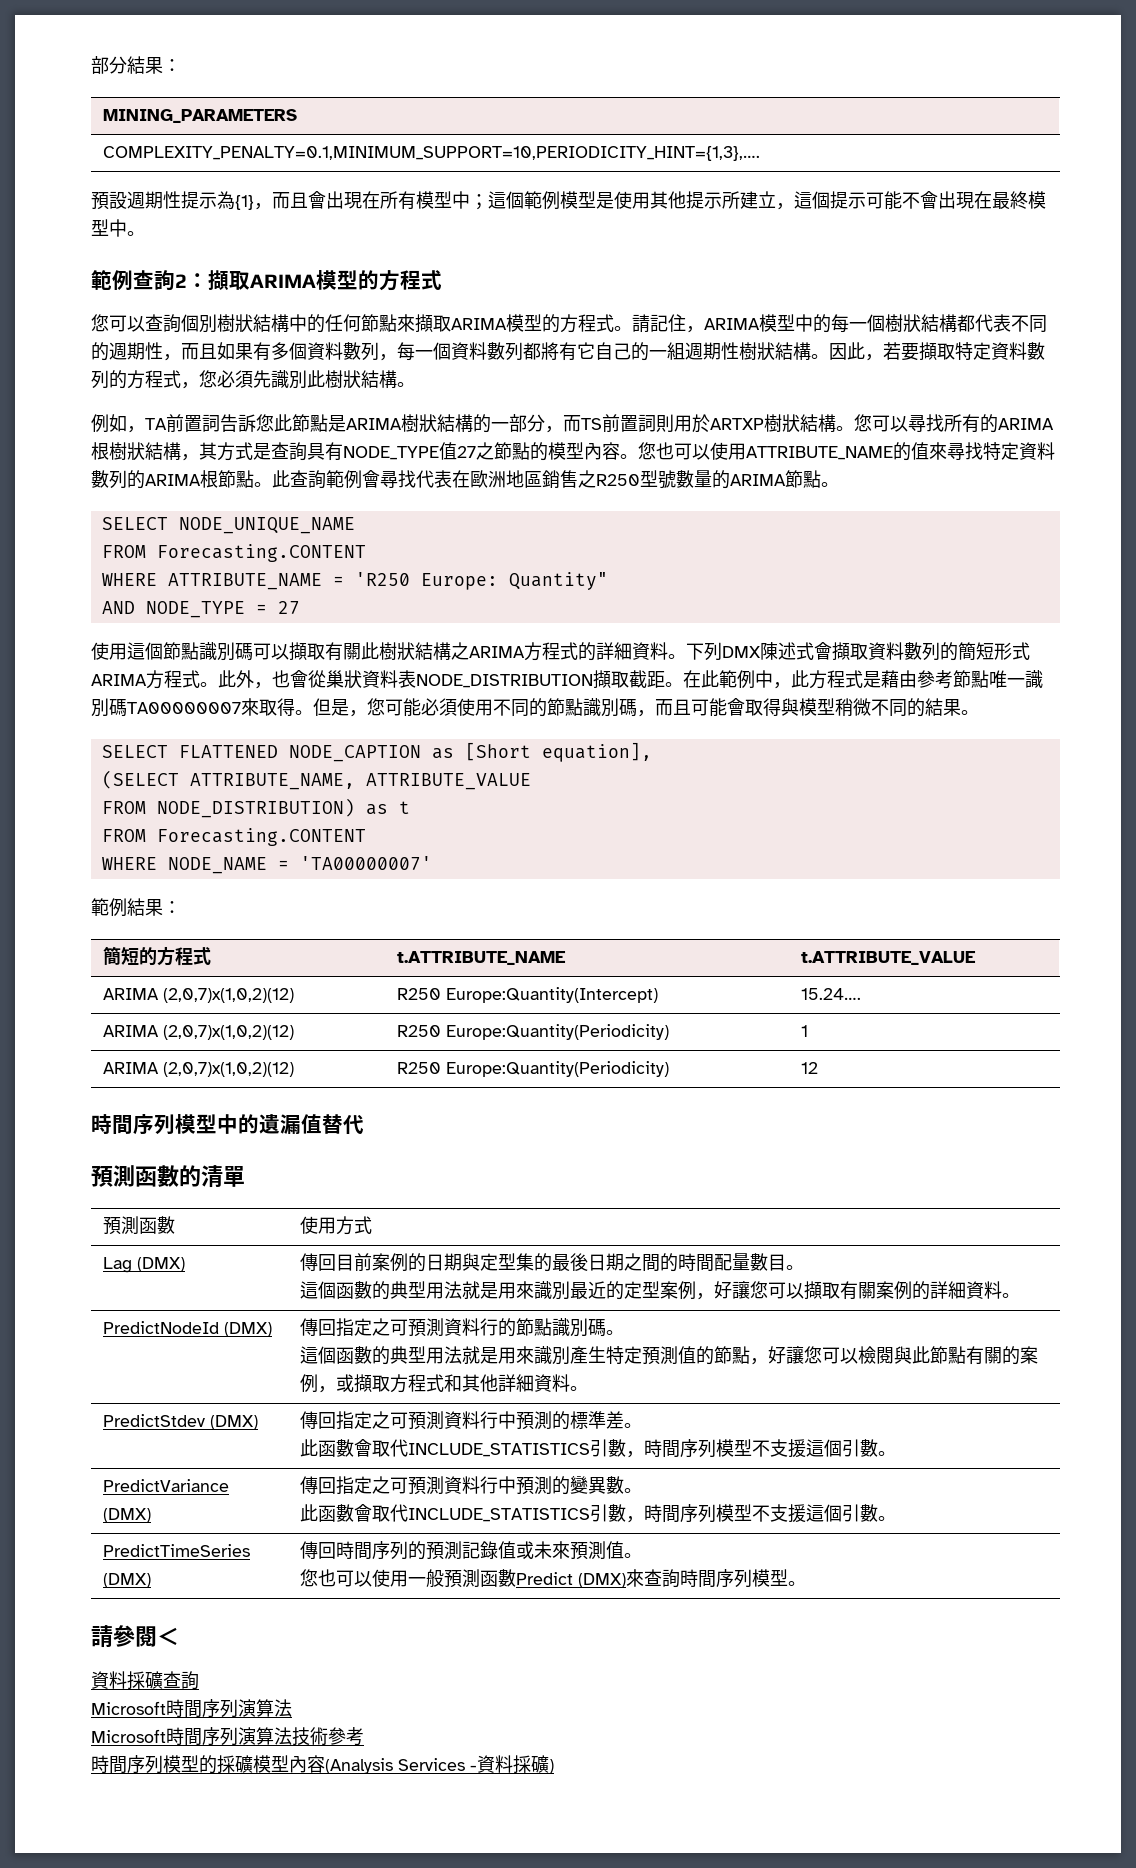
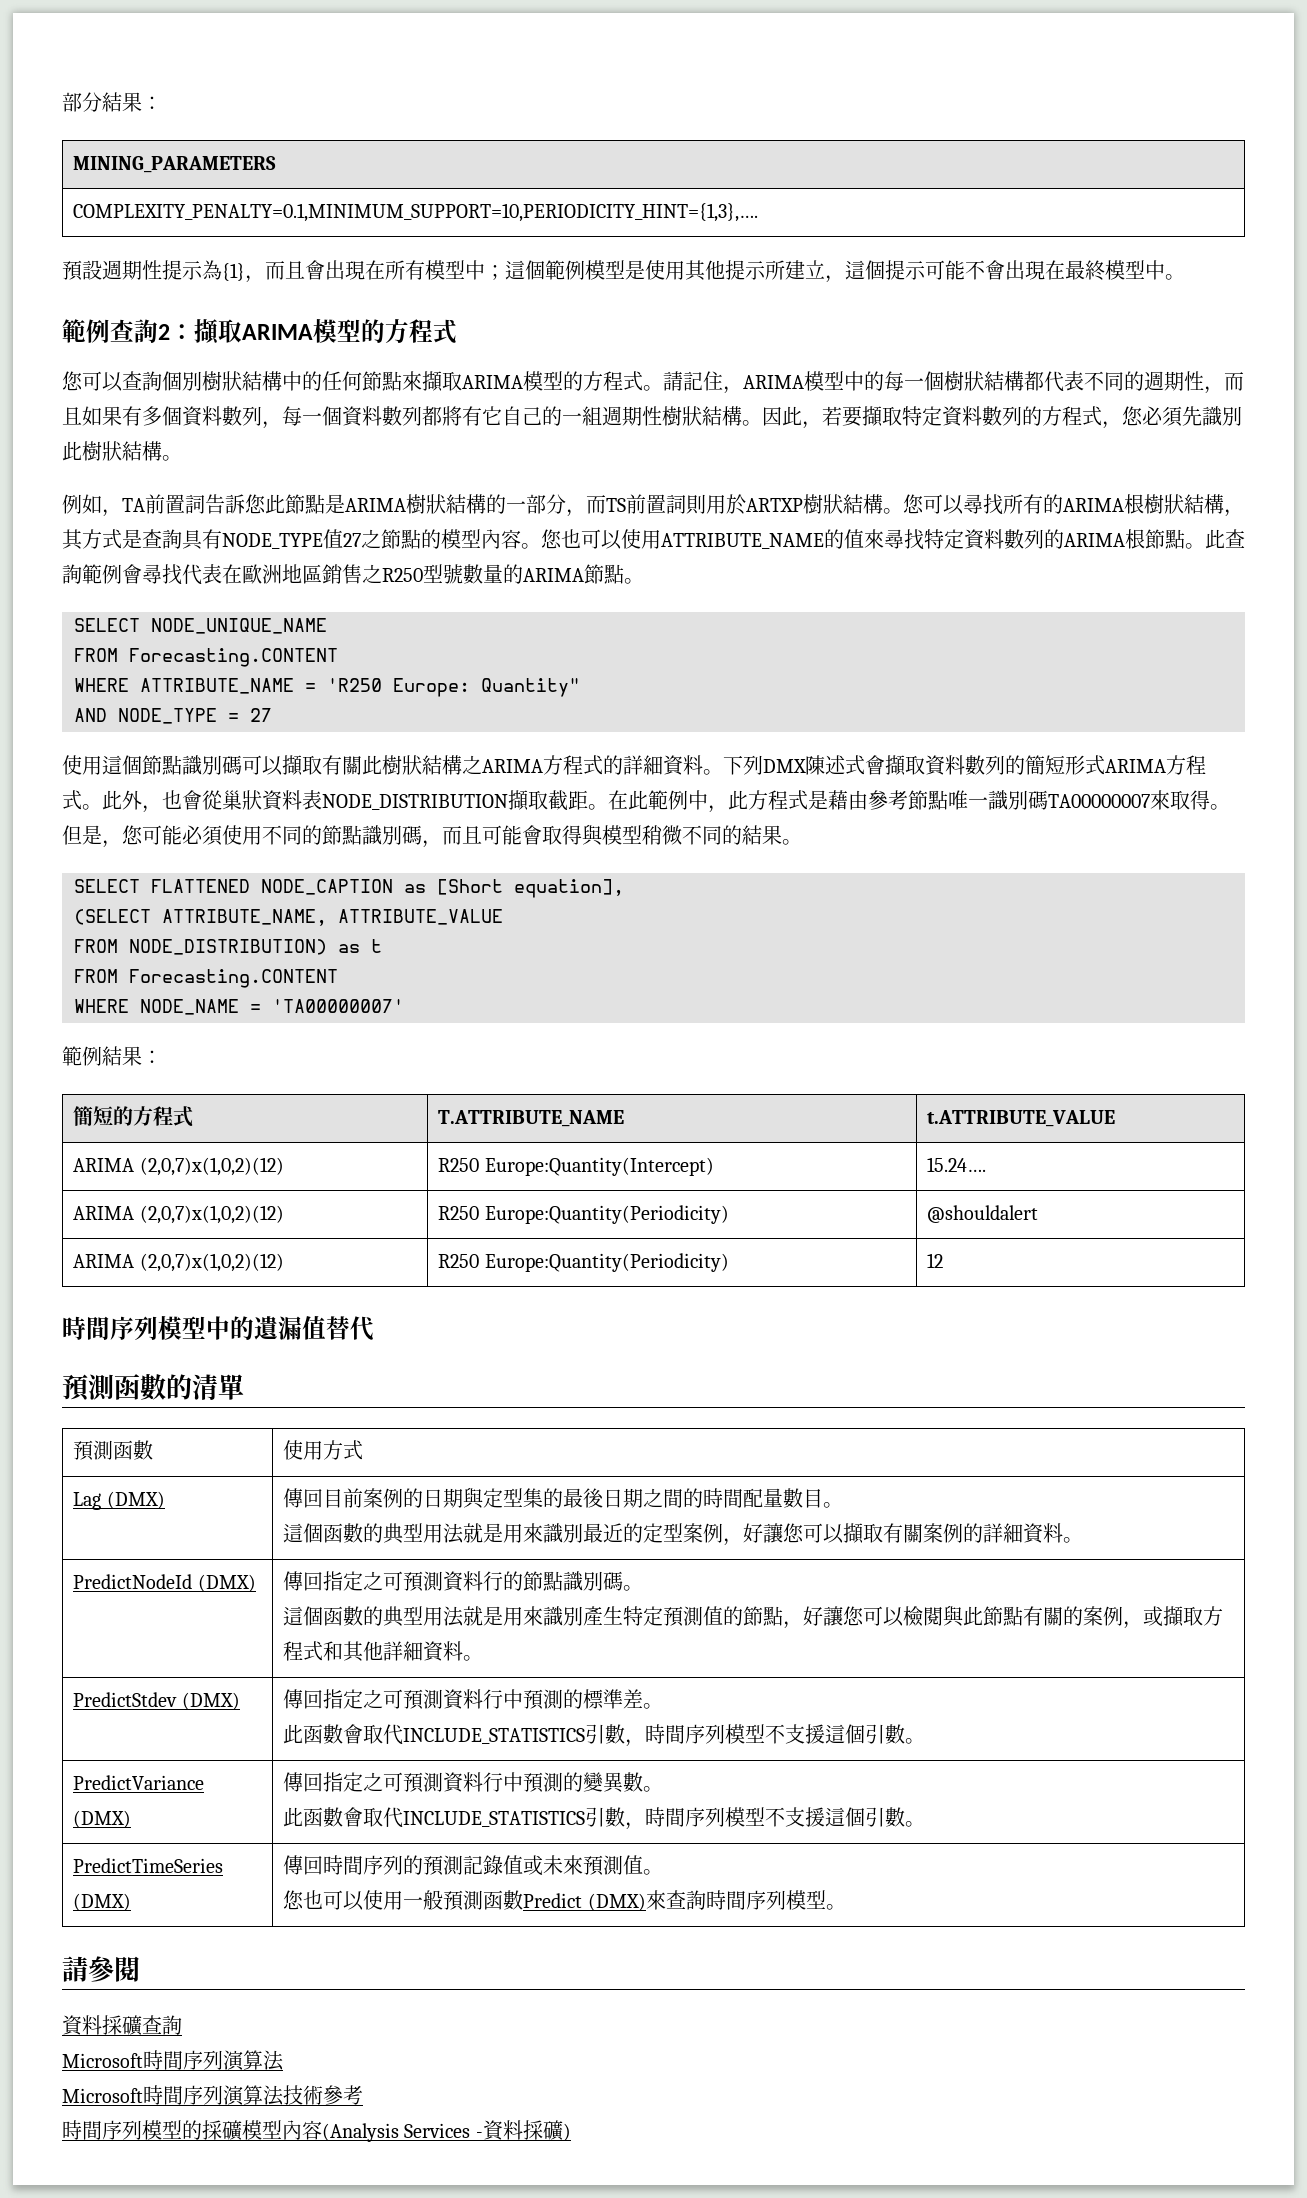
[396,951,566,965] t.ATTRIBUTE_NAME -> [438,1110,625,1127] T.ATTRIBUTE_NAME
[800,1025,808,1037] 1 -> [927,1205,1039,1223] @shouldalert
[157,1627,179,1645] ＜ -> (140, 1969) none

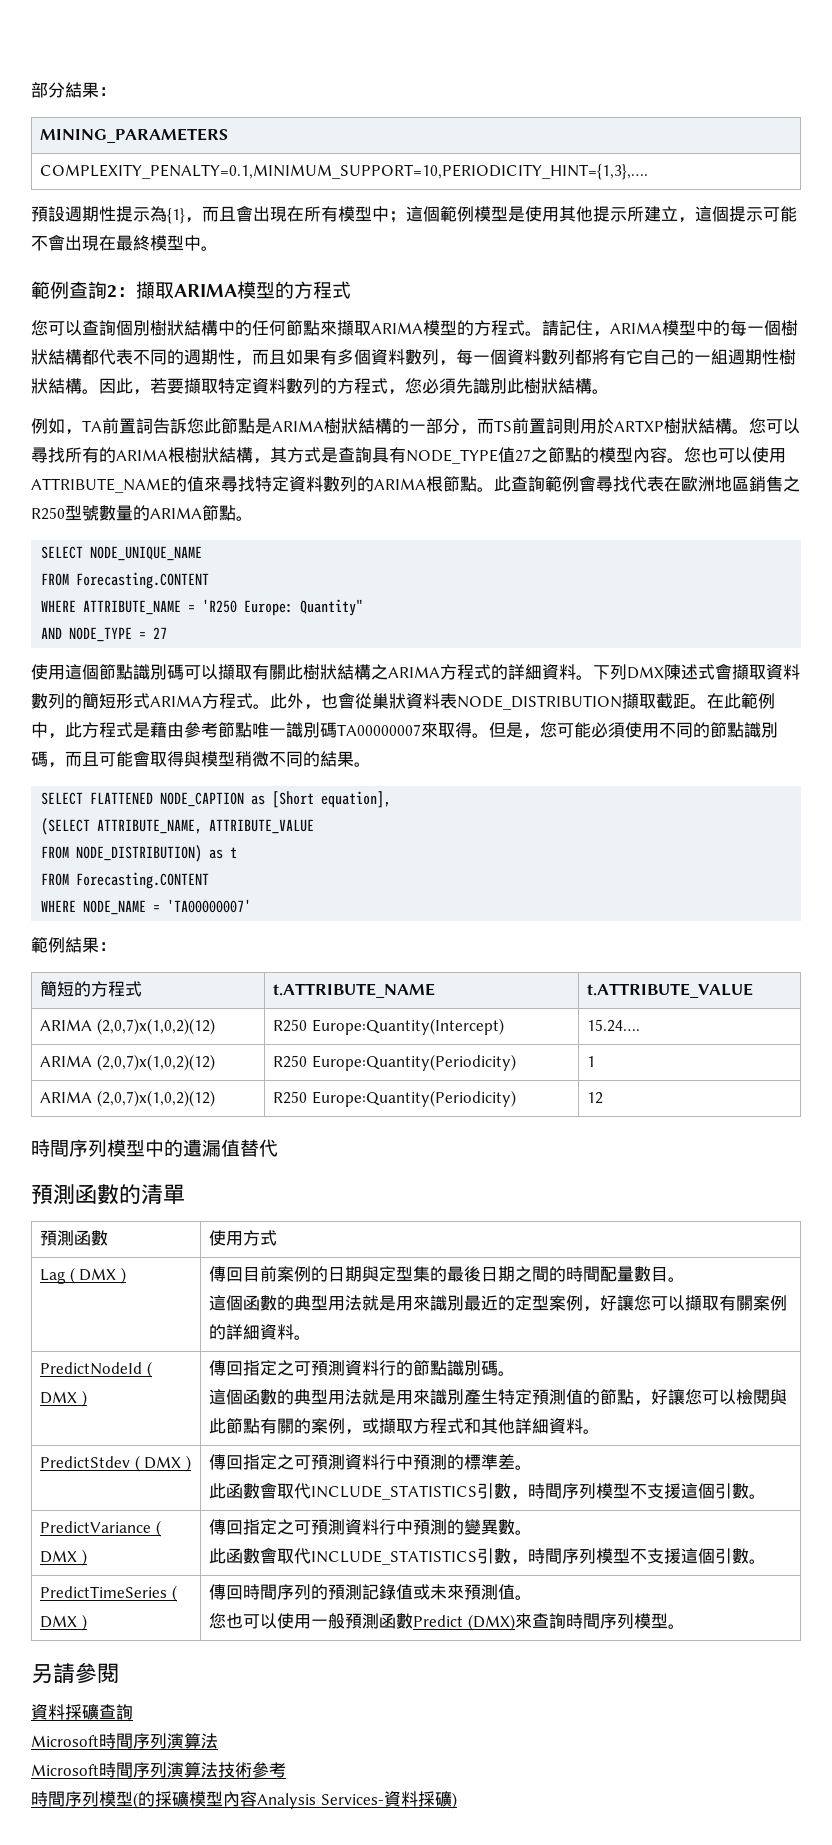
[438,1110,625,1127] T.ATTRIBUTE_NAME -> [273,983,436,998] t.ATTRIBUTE_NAME
[927,1205,1039,1223] @shouldalert -> [587,1056,596,1067] 1
[106,1491,165,1509] (DMX) -> [69,1267,126,1284] ( DMX )
[197,1574,256,1592] (DMX) -> [146,1361,152,1378] [40,1390,87,1407] ( DMX )
[181,1692,240,1710] (DMX) -> [134,1455,191,1472] ( DMX )
[73,1810,132,1828] (DMX) -> [155,1520,161,1537] [40,1549,87,1566] ( DMX )
[73,1893,132,1911] (DMX) -> [171,1585,177,1602] [40,1614,87,1631] ( DMX )
(846, 1907) none -> [31,1664,53,1684] 另
(182, 2129) none -> [133,1792,138,1809] (
[322,2123,483,2142] (Analysis Services - -> [257,1793,384,1809] Analysis Services-

